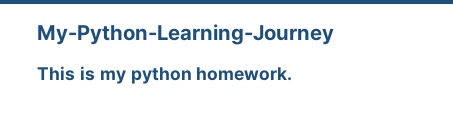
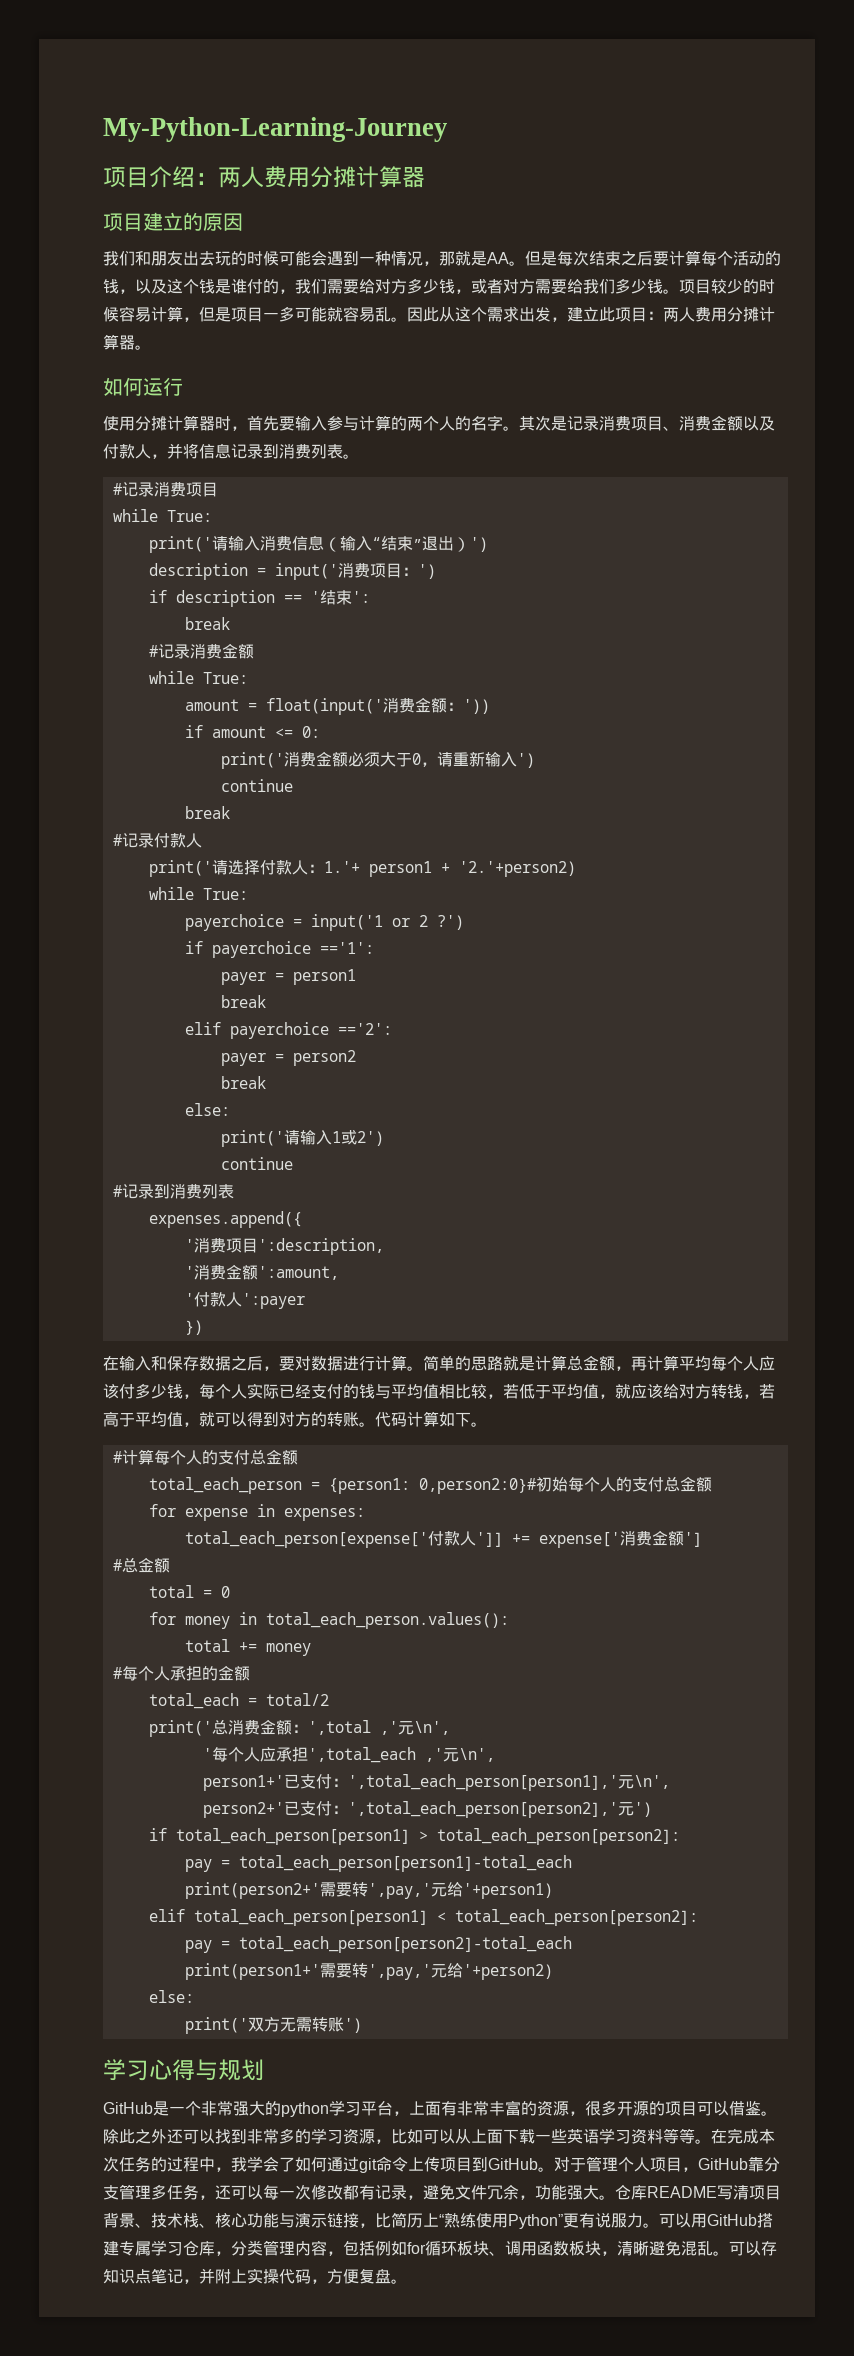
[37,66,293,84] This is my python homework. -> [103,166,425,188] [103,212,243,231] [103,250,781,266] [103,278,775,294] [103,306,775,322] [103,334,151,350] [103,377,183,396] [103,415,775,431] [103,443,359,459] [112,482,218,497] [112,509,212,522] [148,535,488,553] [148,563,436,580] [148,590,370,607] [184,617,230,630] [148,644,254,659] [148,671,248,684] [184,698,490,715] [184,725,320,738] [220,751,535,769] [220,779,293,792] [184,806,230,819] [112,833,202,848] [148,860,576,877] [148,887,248,900] [184,914,464,931] [184,941,374,958] [220,969,356,985] [220,995,266,1008] [184,1022,392,1039] [220,1050,356,1066] [220,1076,266,1089] [184,1103,230,1116] [220,1130,384,1147] [220,1157,293,1170] [112,1184,234,1199] [148,1211,302,1228] [184,1238,384,1255] [184,1265,339,1280] [184,1292,305,1309] [184,1320,203,1335] [103,1355,775,1371] [103,1383,775,1399] [103,1411,487,1427] [112,1449,298,1465] [148,1477,712,1494] [148,1504,365,1521] [184,1531,702,1548] [112,1558,170,1573] [148,1585,230,1598] [148,1612,509,1629] [184,1639,311,1656] [112,1666,250,1681] [148,1693,329,1709] [148,1720,450,1737] [202,1747,495,1763] [202,1774,670,1791] [202,1801,652,1818] [148,1828,680,1845] [184,1855,572,1872] [184,1881,553,1899] [148,1909,698,1926] [184,1936,572,1953] [184,1962,553,1980] [148,1990,194,2003] [184,2017,362,2034] [103,2059,264,2081] [103,2100,777,2117] [103,2128,775,2144] [103,2156,780,2173] [103,2184,781,2200] [103,2212,773,2229] [103,2240,777,2256] [103,2268,407,2284] 项目介绍：两人费用分摊计算器 // 项目建立的原因 // 我们和朋友出去玩的时候可能会遇到一种情况，那就是AA。但是每次结束之后要计算每个活动的钱，以及这个钱是谁付的，我们需要给对方多少钱，或者对方需要给我们多少钱。项目较少的时候容易计算，但是项目一多可能就容易乱。因此从这个需求出发，建立此项目：两人费用分摊计算器。 // 如何运行 // 使用分摊计算器时，首先要输入参与计算的两个人的名字。其次是记录消费项目、消费金额以及付款人，并将信息记录到消费列表。 // #记录消费项目 // while True: // print('请输入消费信息（输入“结束”退出）') // description = input('消费项目：') // if description == '结束': // break // #记录消费金额 // while True: // amount = float(input('消费金额：')) // if amount <= 0: // print('消费金额必须大于0，请重新输入') // continue // break // #记录付款人 // print('请选择付款人：1.'+ person1 + '2.'+person2) // while True: // payerchoice = input('1 or 2 ?') // if payerchoice =='1': // payer = person1 // break // elif payerchoice =='2': // payer = person2 // break // else: // print('请输入1或2') // continue // #记录到消费列表 // expenses.append({ // '消费项目':description, // '消费金额':amount, // '付款人':payer // }) // 在输入和保存数据之后，要对数据进行计算。简单的思路就是计算总金额，再计算平均每个人应该付多少钱，每个人实际已经支付的钱与平均值相比较，若低于平均值，就应该给对方转钱，若高于平均值，就可以得到对方的转账。代码计算如下。 // #计算每个人的支付总金额 // total_each_person = {person1: 0,person2:0}#初始每个人的支付总金额 // for expense in expenses: // total_each_person[expense['付款人']] += expense['消费金额'] // #总金额 // total = 0 // for money in total_each_person.values(): // total += money // #每个人承担的金额 // total_each = total/2 // print('总消费金额：',total ,'元\n', // '每个人应承担',total_each ,'元\n', // person1+'已支付：',total_each_person[person1],'元\n', // person2+'已支付：',total_each_person[person2],'元') // if total_each_person[person1] > total_each_person[person2]: // pay = total_each_person[person1]-total_each // print(person2+'需要转',pay,'元给'+person1) // elif total_each_person[person1] < total_each_person[person2]: // pay = total_each_person[person2]-total_each // print(person1+'需要转',pay,'元给'+person2) // else: // print('双方无需转账') // 学习心得与规划 // GitHub是一个非常强大的python学习平台，上面有非常丰富的资源，很多开源的项目可以借鉴。除此之外还可以找到非常多的学习资源，比如可以从上面下载一些英语学习资料等等。在完成本次任务的过程中，我学会了如何通过git命令上传项目到GitHub。对于管理个人项目，GitHub靠分支管理多任务，还可以每一次修改都有记录，避免文件冗余，功能强大。仓库README写清项目背景、技术栈、核心功能与演示链接，比简历上“熟练使用Python”更有说服力。可以用GitHub搭建专属学习仓库，分类管理内容，包括例如for循环板块、调用函数板块，清晰避免混乱。可以存知识点笔记，并附上实操代码，方便复盘。

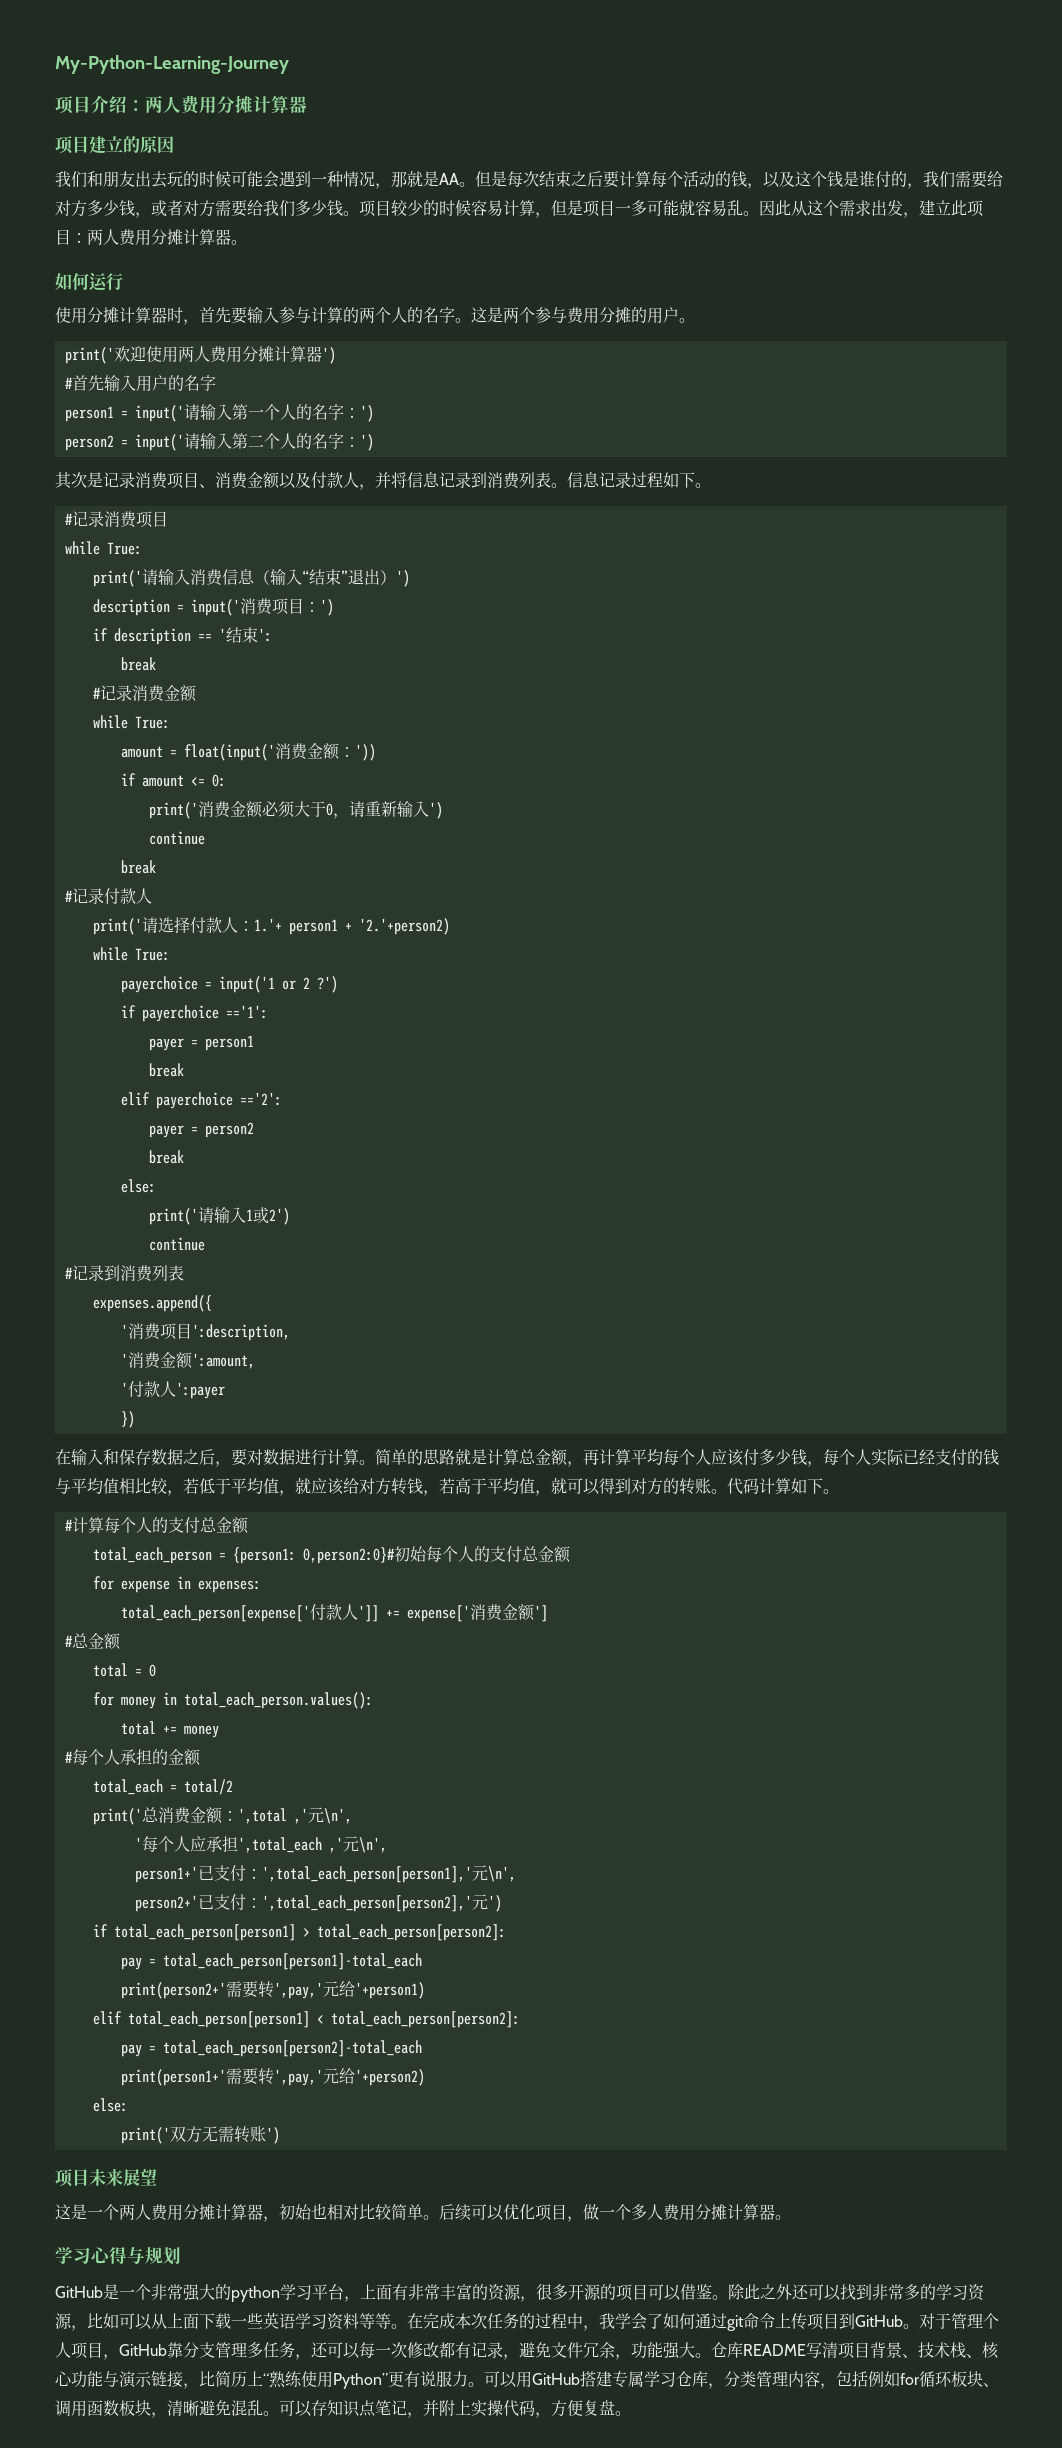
(519, 428) none -> [471,307,695,324] [64,346,336,364] [64,375,216,392] [64,404,374,422] [64,433,374,451] 这是两个参与费用分摊的用户。 // print('欢迎使用两人费用分摊计算器') // #首先输入用户的名字 // person1 = input('请输入第一个人的名字：') // person2 = input('请输入第二个人的名字：') //
(359, 456) none -> [567,472,711,488] 信息记录过程如下。
(362, 2025) none -> [55,2169,157,2187] [55,2203,791,2222] // 项目未来展望 // 这是一个两人费用分摊计算器，初始也相对比较简单。后续可以优化项目，做一个多人费用分摊计算器。

